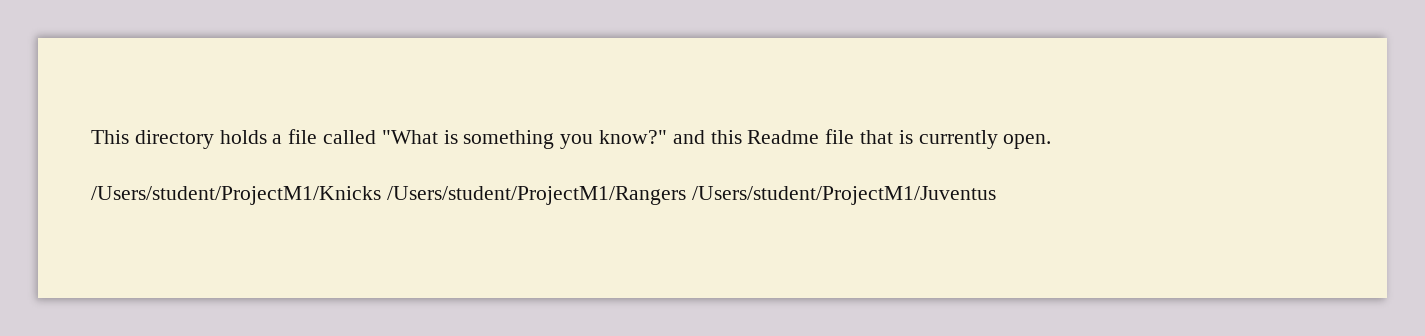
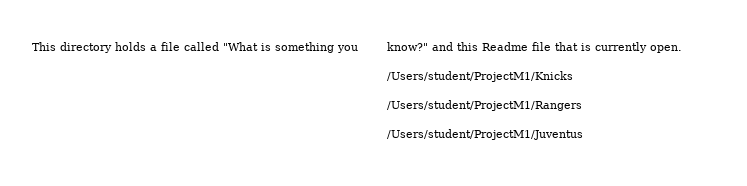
(381, 195) none -> (573, 76) //
(686, 195) none -> (582, 105) //

